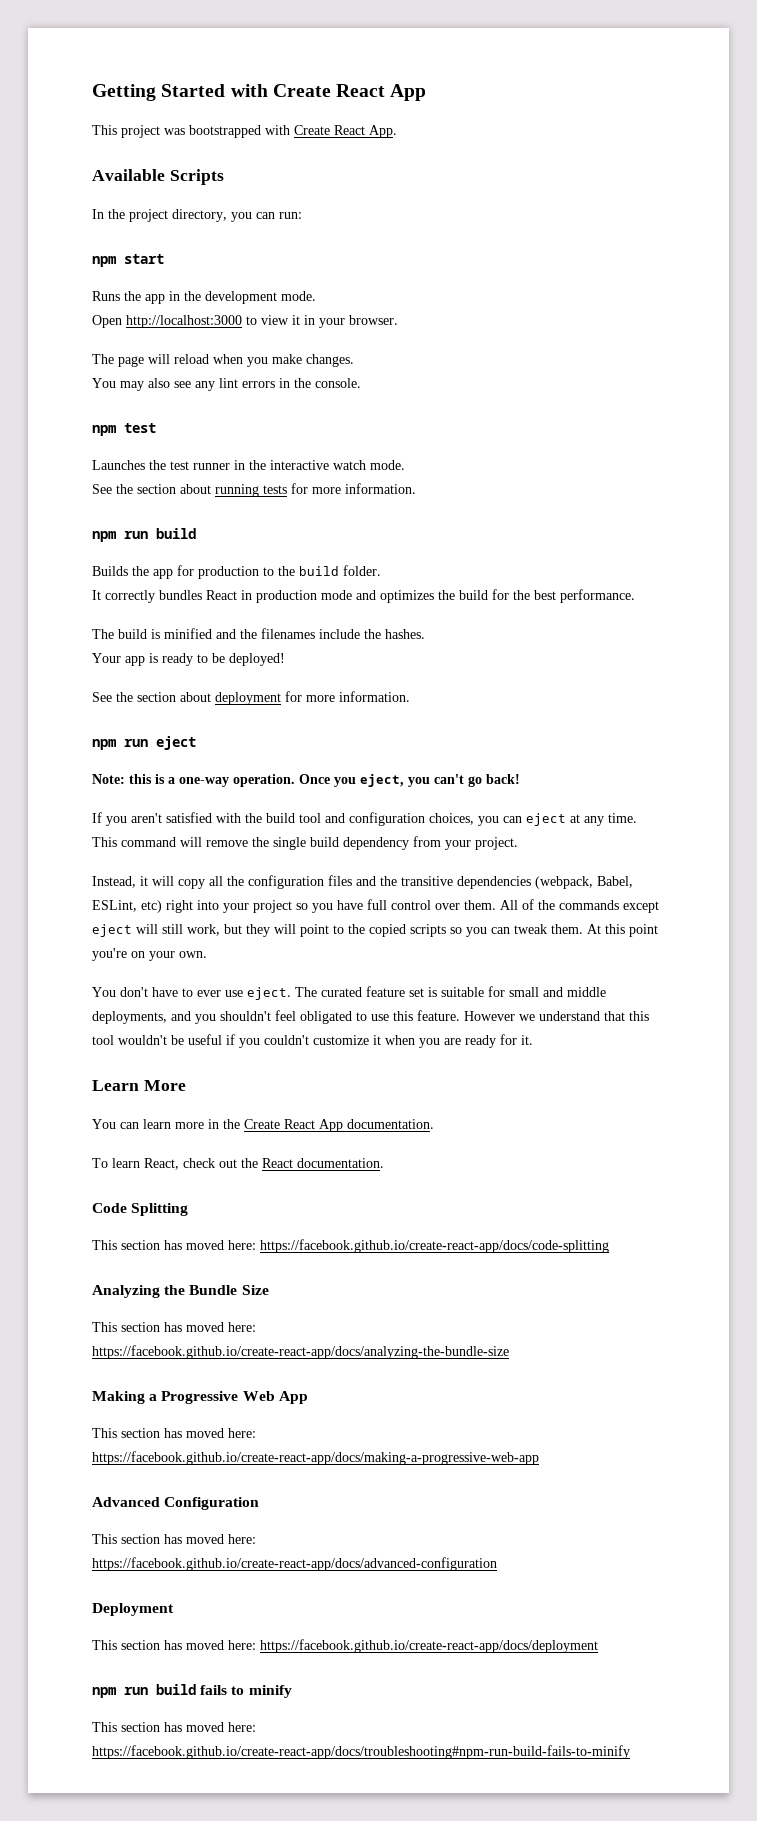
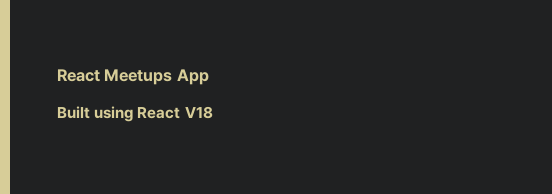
[92,84,427,101] [92,125,397,138] [92,169,224,185] [92,209,302,222] [92,254,164,267] [92,291,316,304] [92,315,398,328] [92,354,354,367] [92,378,361,391] [92,423,156,436] [92,460,405,470] [92,483,416,497] [92,528,196,542] [92,565,381,579] [92,589,635,603] [92,628,425,639] [92,653,285,666] [92,691,410,705] [92,736,196,750] [92,774,520,787] [92,812,637,826] [92,836,518,850] [92,875,633,889] [92,899,659,913] [92,924,658,937] [92,948,207,961] [92,986,606,1000] [92,1010,649,1024] [92,1034,533,1048] [92,1080,186,1091] [92,1119,434,1132] [92,1158,384,1170] [92,1203,189,1216] [92,1239,609,1253] [92,1285,269,1298] [92,1322,256,1332] [92,1345,509,1359] [92,1391,308,1404] [92,1428,256,1438] [92,1451,539,1465] [92,1497,260,1510] [92,1534,256,1544] [92,1557,497,1571] [92,1603,174,1616] [92,1639,598,1653] [92,1684,292,1698] [92,1722,256,1732] [92,1745,630,1759] Getting Started with Create React App // This project was bootstrapped with Create React App. // Available Scripts // In the project directory, you can run: // npm start // Runs the app in the development mode. // Open http://localhost:3000 to view it in your browser. // The page will reload when you make changes. // You may also see any lint errors in the console. // npm test // Launches the test runner in the interactive watch mode. // See the section about running tests for more information. // npm run build // Builds the app for production to the build folder. // It correctly bundles React in production mode and optimizes the build for the best performance. // The build is minified and the filenames include the hashes. // Your app is ready to be deployed! // See the section about deployment for more information. // npm run eject // Note: this is a one-way operation. Once you eject, you can't go back! // If you aren't satisfied with the build tool and configuration choices, you can eject at any time. This command will remove the single build dependency from your project. // Instead, it will copy all the configuration files and the transitive dependencies (webpack, Babel, ESLint, etc) right into your project so you have full control over them. All of the commands except eject will still work, but they will point to the copied scripts so you can tweak them. At this point you're on your own. // You don't have to ever use eject. The curated feature set is suitable for small and middle deployments, and you shouldn't feel obligated to use this feature. However we understand that this tool wouldn't be useful if you couldn't customize it when you are ready for it. // Learn More // You can learn more in the Create React App documentation. // To learn React, check out the React documentation. // Code Splitting // This section has moved here: https://facebook.github.io/create-react-app/docs/code-splitting // Analyzing the Bundle Size // This section has moved here: https://facebook.github.io/create-react-app/docs/analyzing-the-bundle-size // Making a Progressive Web App // This section has moved here: https://facebook.github.io/create-react-app/docs/making-a-progressive-web-app // Advanced Configuration // This section has moved here: https://facebook.github.io/create-react-app/docs/advanced-configuration // Deployment // This section has moved here: https://facebook.github.io/create-react-app/docs/deployment // npm run build fails to minify // This section has moved here: https://facebook.github.io/create-react-app/docs/troubleshooting#npm-run-build-fails-to-minify -> [57,69,209,85] [57,106,213,122] React Meetups App // Built using React V18

